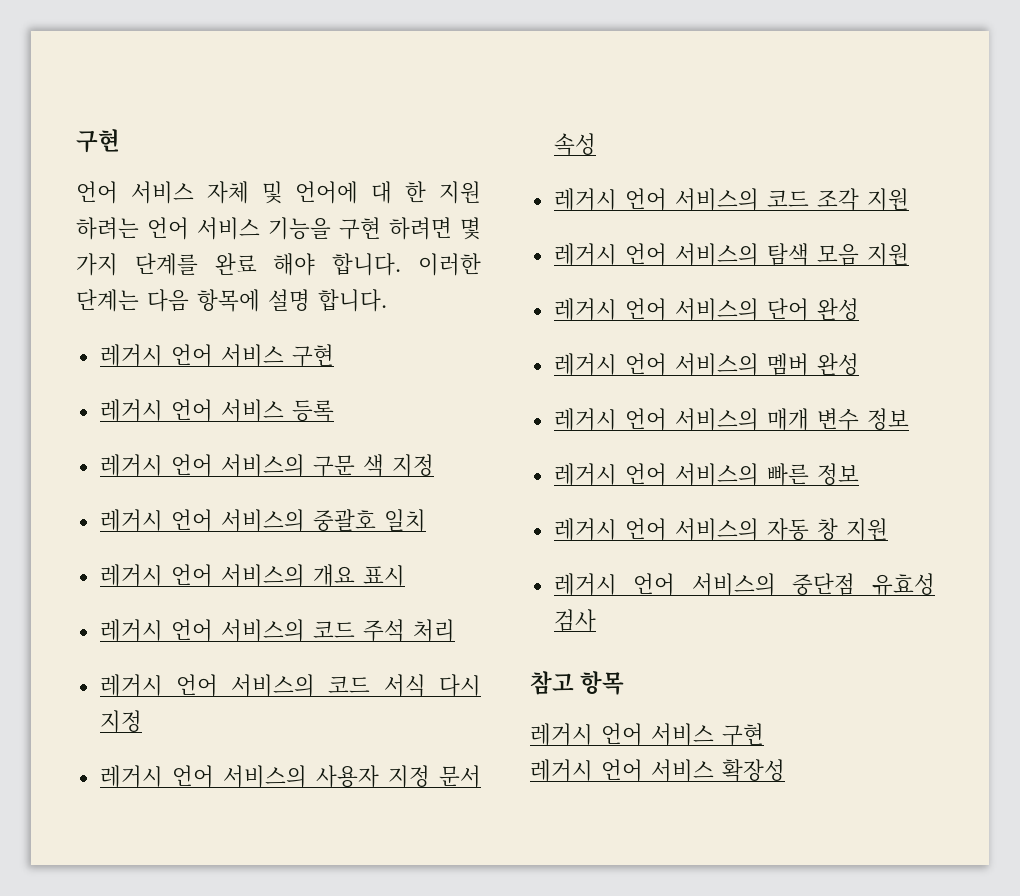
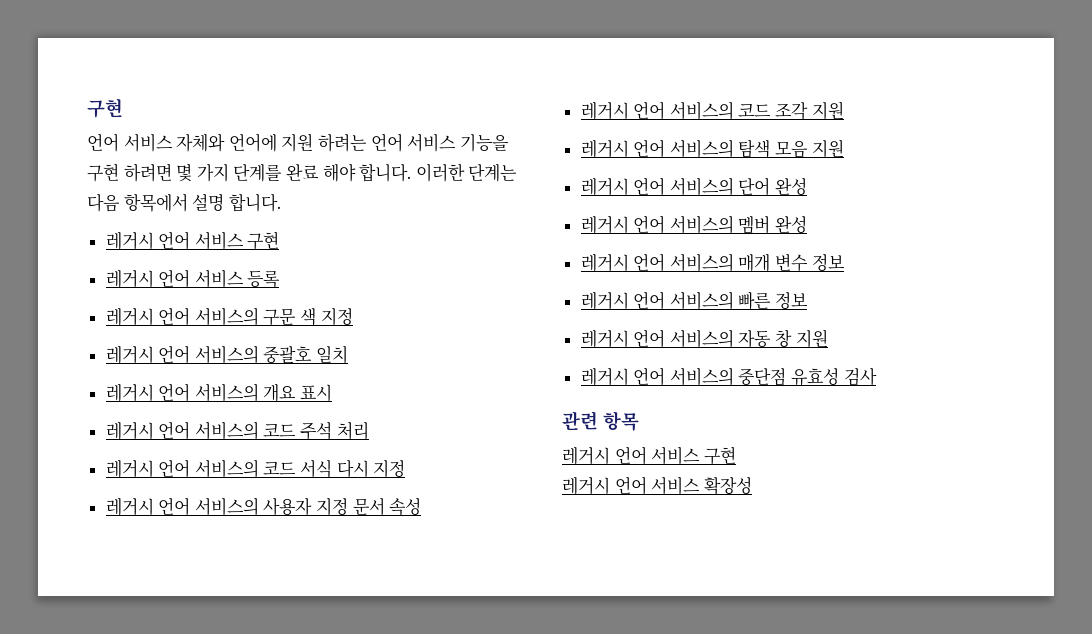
[206,181,427,204] 자체 및 언어에 대 한 -> [176,133,277,152] 자체와 언어에
[197,289,260,312] 항목에 -> [123,193,188,212] 항목에서
[530,671,574,695] 참고 -> [562,411,598,430] 관련

